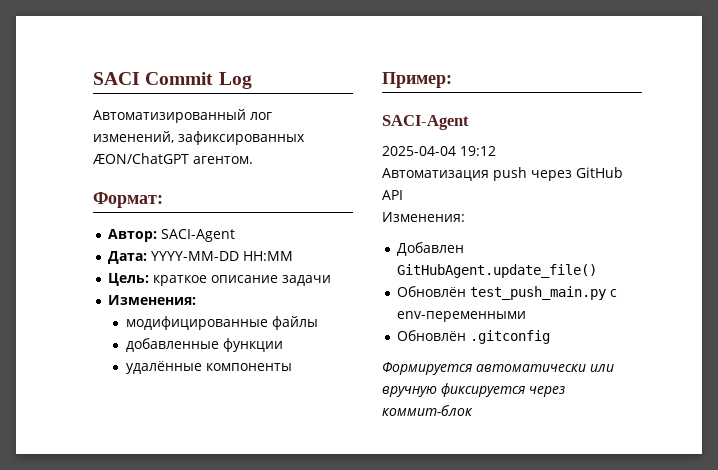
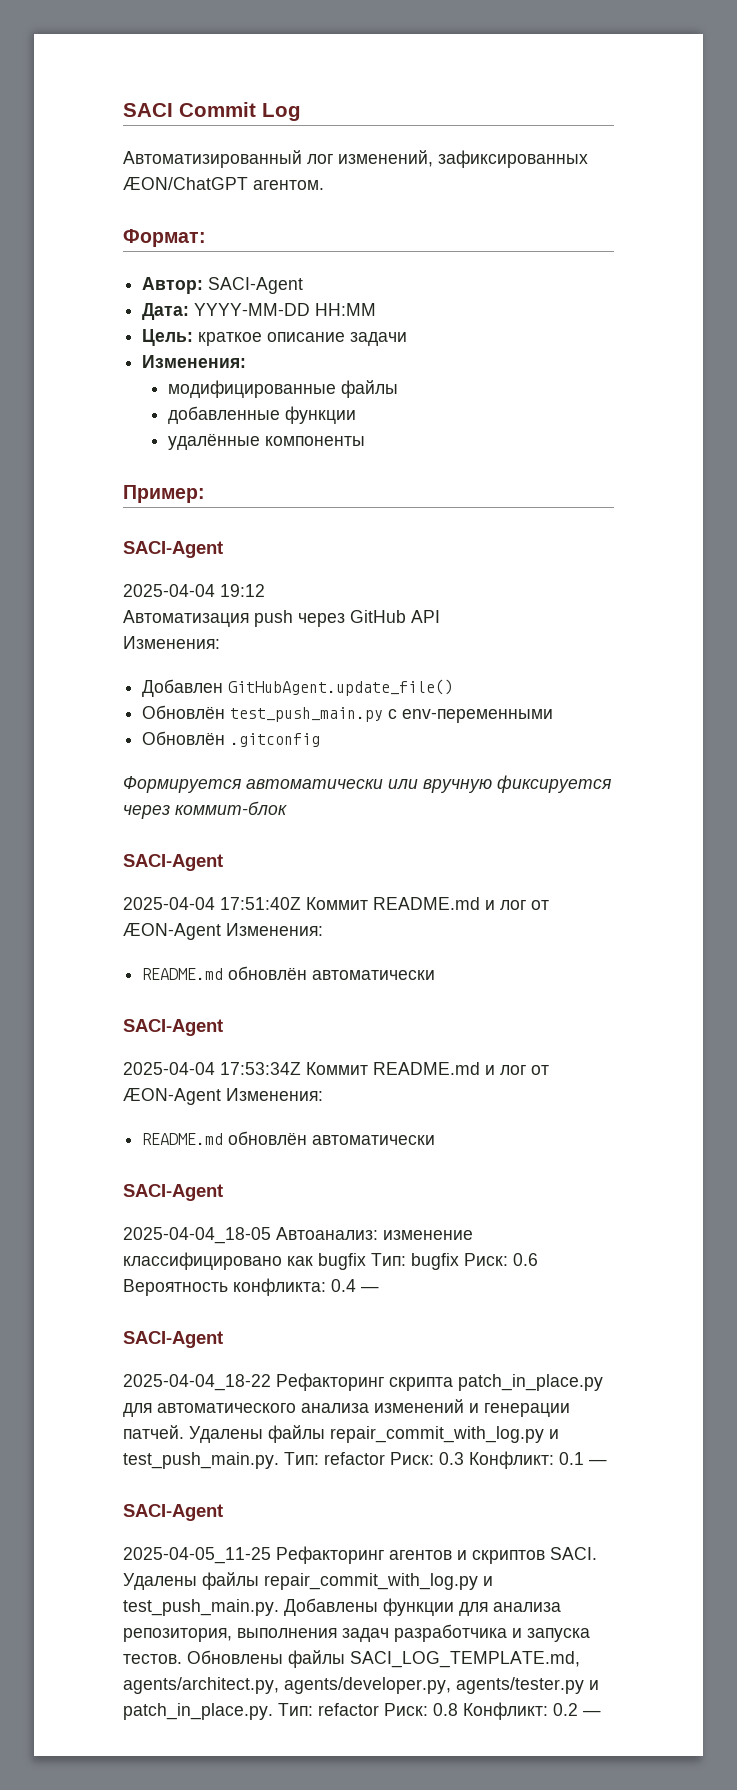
(473, 410) none -> [123,854,223,871] [123,897,549,910] [123,923,323,940] [142,966,436,980] [123,1019,223,1036] [123,1062,549,1075] [123,1088,323,1105] [142,1131,436,1145] [123,1184,223,1201] [123,1227,473,1244] [123,1252,538,1270] [123,1278,379,1296] [123,1331,223,1348] [123,1373,603,1391] [123,1399,570,1417] [123,1425,559,1443] [123,1451,607,1469] [123,1504,223,1521] [123,1546,597,1564] [123,1572,493,1590] [123,1598,561,1616] [123,1624,590,1642] [123,1650,580,1668] [123,1677,599,1694] [123,1702,601,1720] // SACI-Agent // 2025-04-04 17:51:40Z Коммит README.md и лог от ÆON-Agent Изменения: // README.md обновлён автоматически // SACI-Agent // 2025-04-04 17:53:34Z Коммит README.md и лог от ÆON-Agent Изменения: // README.md обновлён автоматически // SACI-Agent // 2025-04-04_18-05 Автоанализ: изменение классифицировано как bugfix Тип: bugfix Риск: 0.6 Вероятность конфликта: 0.4 — // SACI-Agent // 2025-04-04_18-22 Рефакторинг скрипта patch_in_place.py для автоматического анализа изменений и генерации патчей. Удалены файлы repair_commit_with_log.py и test_push_main.py. Тип: refactor Риск: 0.3 Конфликт: 0.1 — // SACI-Agent // 2025-04-05_11-25 Рефакторинг агентов и скриптов SACI. Удалены файлы repair_commit_with_log.py и test_push_main.py. Добавлены функции для анализа репозитория, выполнения задач разработчика и запуска тестов. Обновлены файлы SACI_LOG_TEMPLATE.md, agents/architect.py, agents/developer.py, agents/tester.py и patch_in_place.py. Тип: refactor Риск: 0.8 Конфликт: 0.2 —

